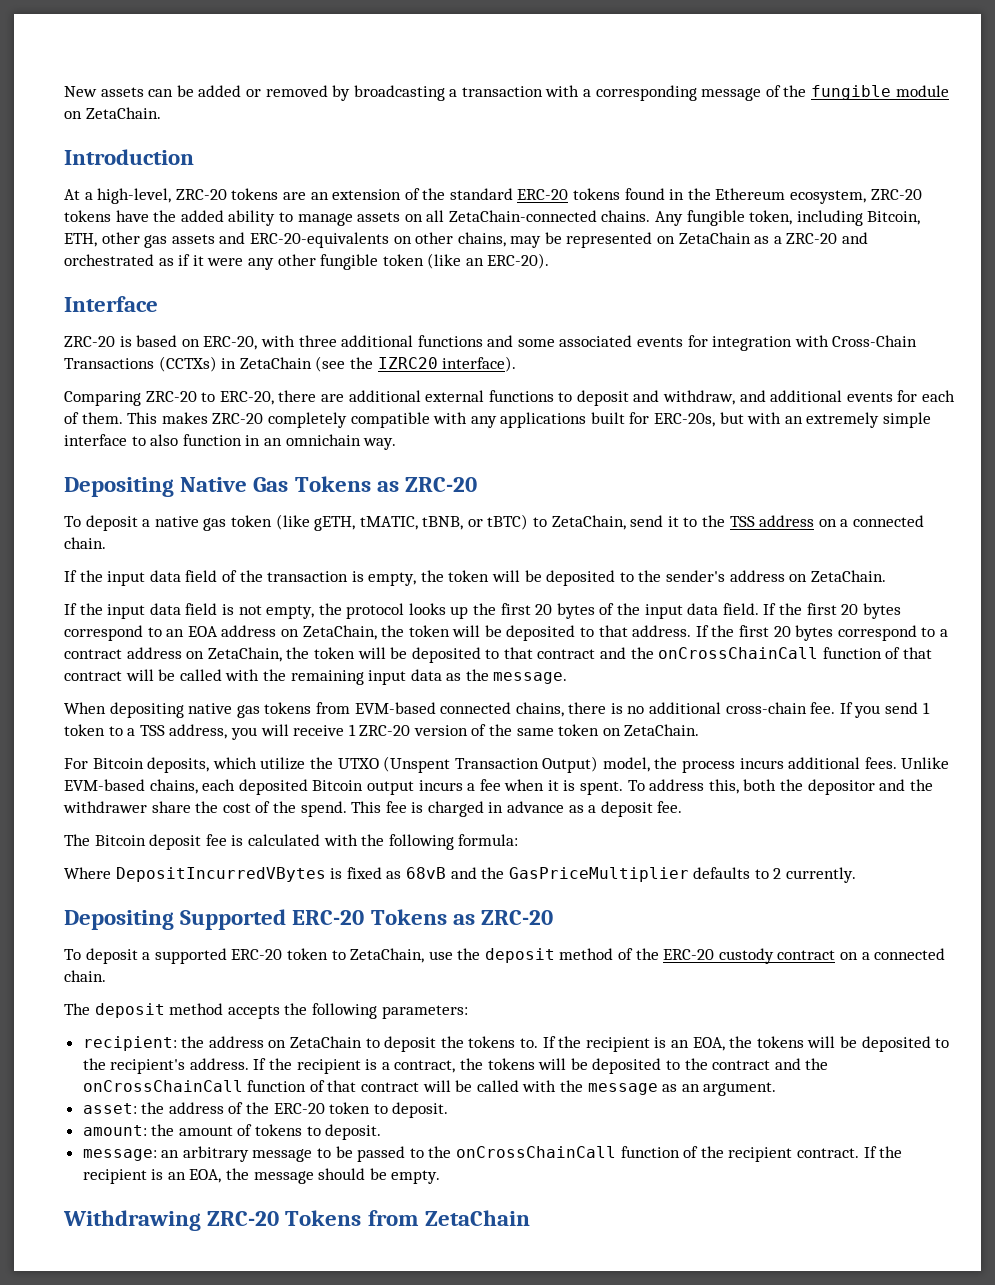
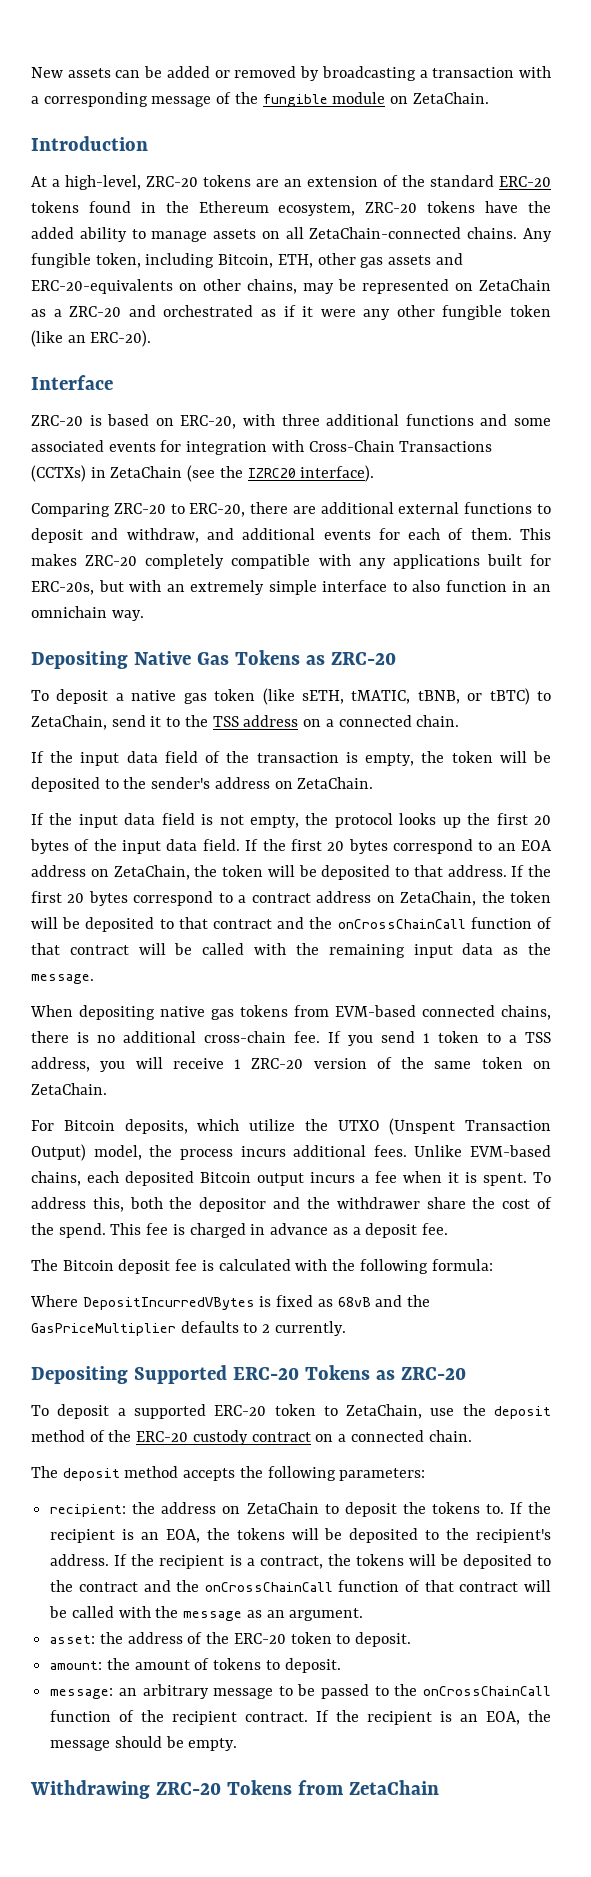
[314,516,356,531] gETH, -> [301,690,344,704] sETH,

